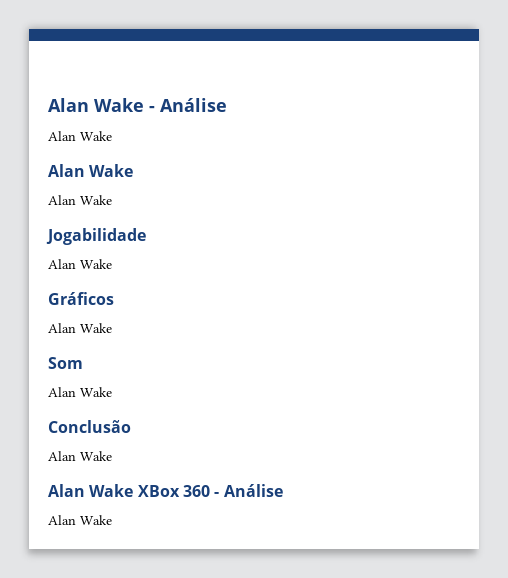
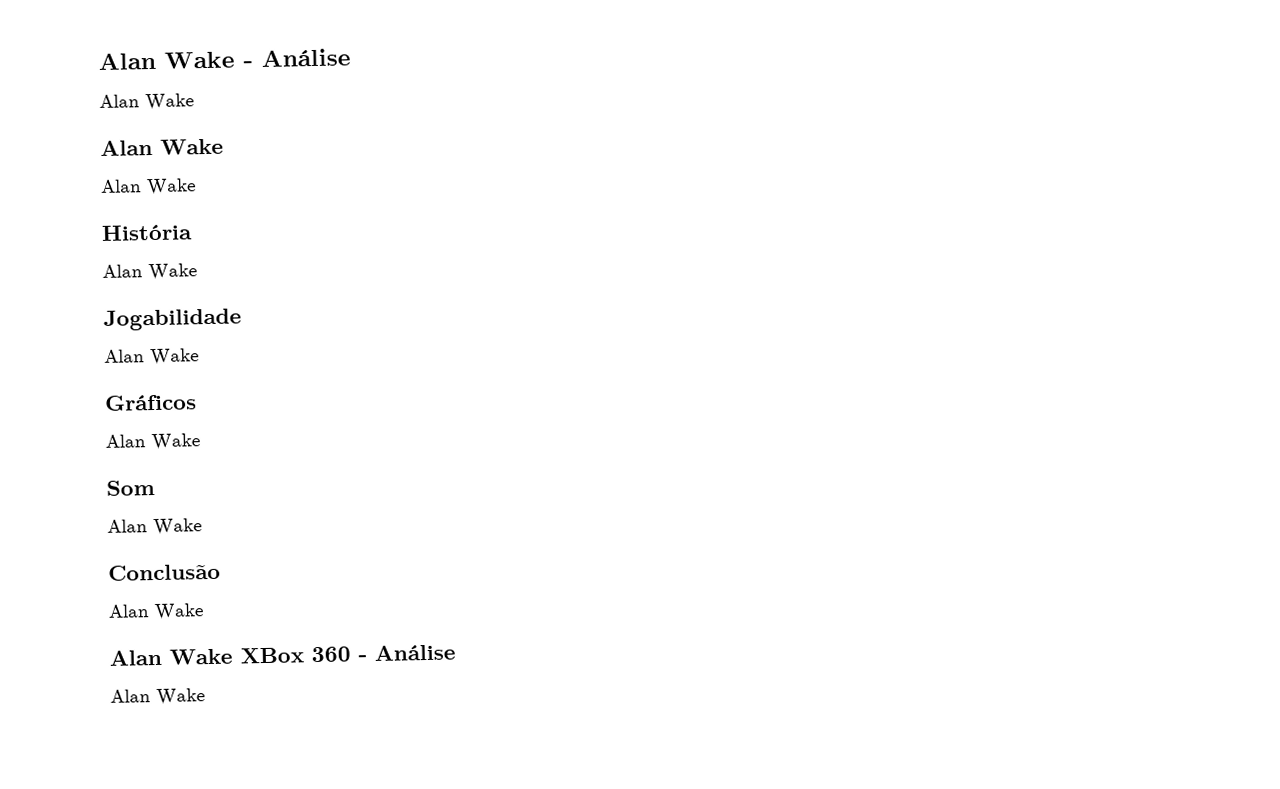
(112, 200) none -> [101,224,193,241] [102,263,197,281] // História // Alan Wake

